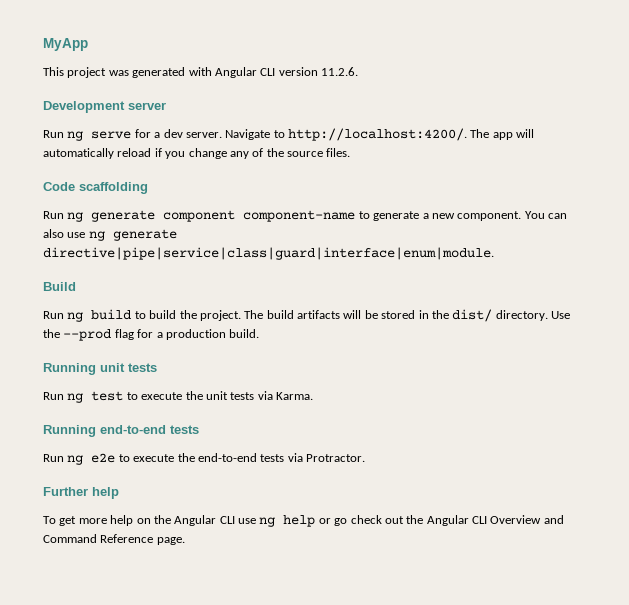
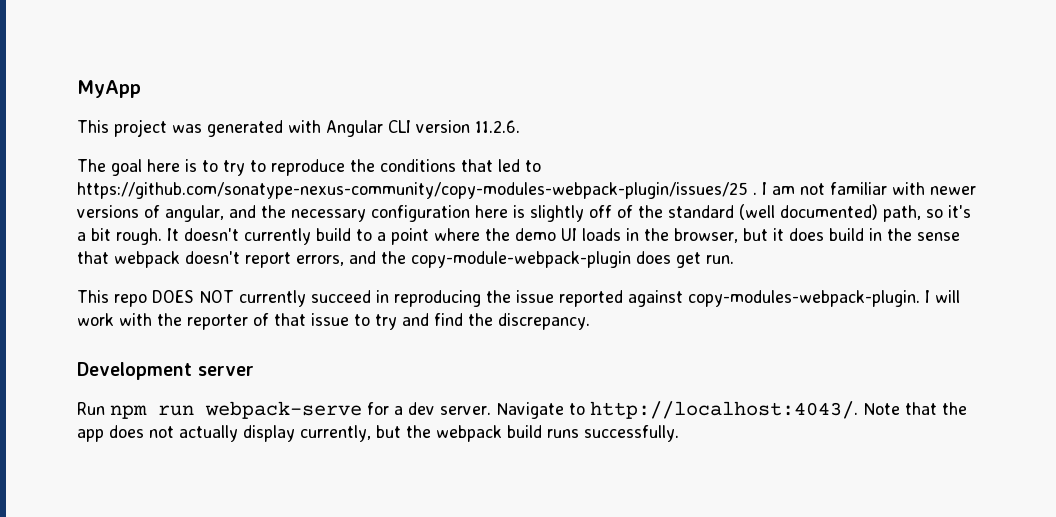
(358, 71) none -> [77,159,541,176] [77,182,976,199] [77,204,971,222] [77,228,960,245] [77,251,734,268] [77,290,960,307] [77,313,590,330] // The goal here is to try to reproduce the conditions that led to https://github.com/sonatype-nexus-community/copy-modules-webpack-plugin/issues/25 . I am not familiar with newer versions of angular, and the necessary configuration here is slightly off of the standard (well documented) path, so it's a bit rough. It doesn't currently build to a point where the demo UI loads in the browser, but it does build in the sense that webpack doesn't report errors, and the copy-module-webpack-plugin does get run. // This repo DOES NOT currently succeed in reproducing the issue reported against copy-modules-webpack-plugin. I will work with the reporter of that issue to try and find the discrepancy.
[67,131,132,141] ng serve -> [110,401,362,419] npm run webpack-serve
[288,128,535,141] [43,148,351,159] [43,182,148,194] [43,210,567,222] [43,229,177,241] [43,247,494,260] [43,282,76,291] [43,309,570,322] [43,329,260,341] [43,363,157,375] [43,391,313,403] [43,425,199,437] [43,453,365,465] [43,487,119,499] [43,515,564,527] [43,534,185,545] http://localhost:4200/. The app will automatically reload if you change any of the source files. // Code scaffolding // Run ng generate component component-name to generate a new component. You can also use ng generate directive|pipe|service|class|guard|interface|enum|module. // Build // Run ng build to build the project. The build artifacts will be stored in the dist/ directory. Use the --prod flag for a production build. // Running unit tests // Run ng test to execute the unit tests via Karma. // Running end-to-end tests // Run ng e2e to execute the end-to-end tests via Protractor. // Further help // To get more help on the Angular CLI use ng help or go check out the Angular CLI Overview and Command Reference page. -> [590,401,967,419] [77,425,679,442] http://localhost:4043/. Note that the app does not actually display currently, but the webpack build runs successfully.

